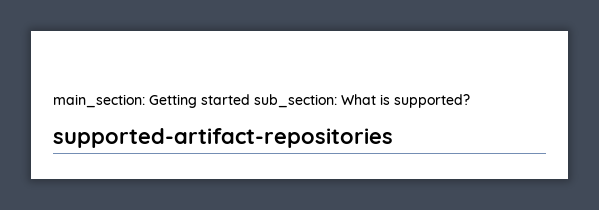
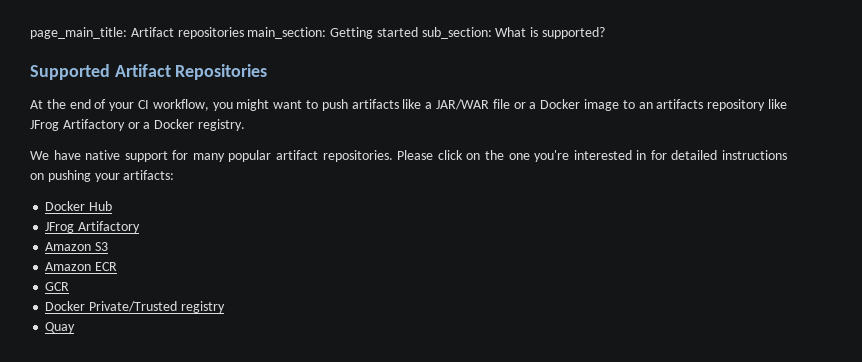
(53, 101) none -> [30,27,244,39] page_main_title: Artifact repositories
[53,128,393,148] supported-artifact-repositories -> [30,64,268,80] [30,99,787,111] [30,119,245,131] [30,150,787,162] [30,170,175,182] [45,201,113,211] [45,221,141,233] [45,242,109,251] [45,262,118,271] [45,282,70,291] [45,301,225,313] [45,322,76,333] Supported Artifact Repositories // At the end of your CI workflow, you might want to push artifacts like a JAR/WAR file or a Docker image to an artifacts repository like JFrog Artifactory or a Docker registry. // We have native support for many popular artifact repositories. Please click on the one you're interested in for detailed instructions on pushing your artifacts: // Docker Hub // JFrog Artifactory // Amazon S3 // Amazon ECR // GCR // Docker Private/Trusted registry // Quay

